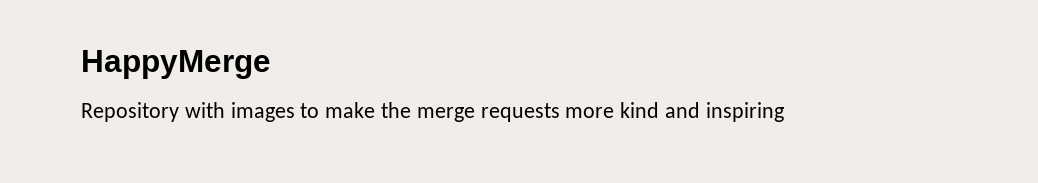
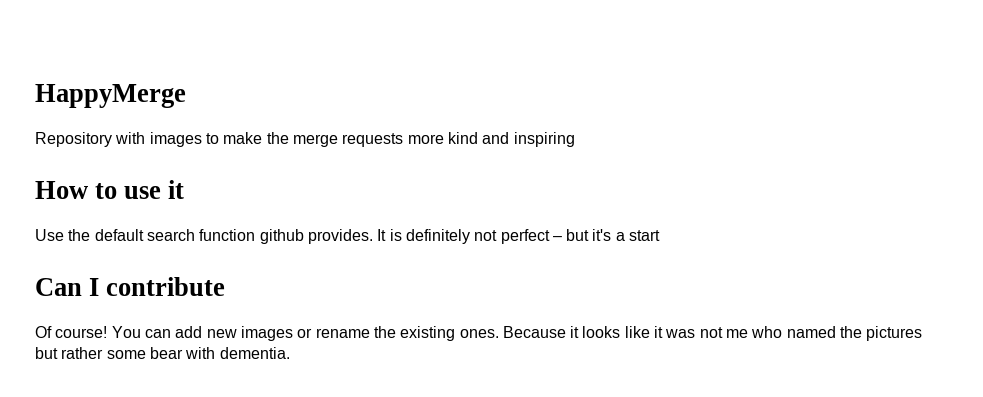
(784, 112) none -> [35,180,185,199] [35,229,661,244] [35,277,226,296] [35,326,923,341] [35,347,290,359] // How to use it // Use the default search function github provides. It is definitely not perfect – but it's a start // Can I contribute // Of course! You can add new images or rename the existing ones. Because it looks like it was not me who named the pictures but rather some bear with dementia.

